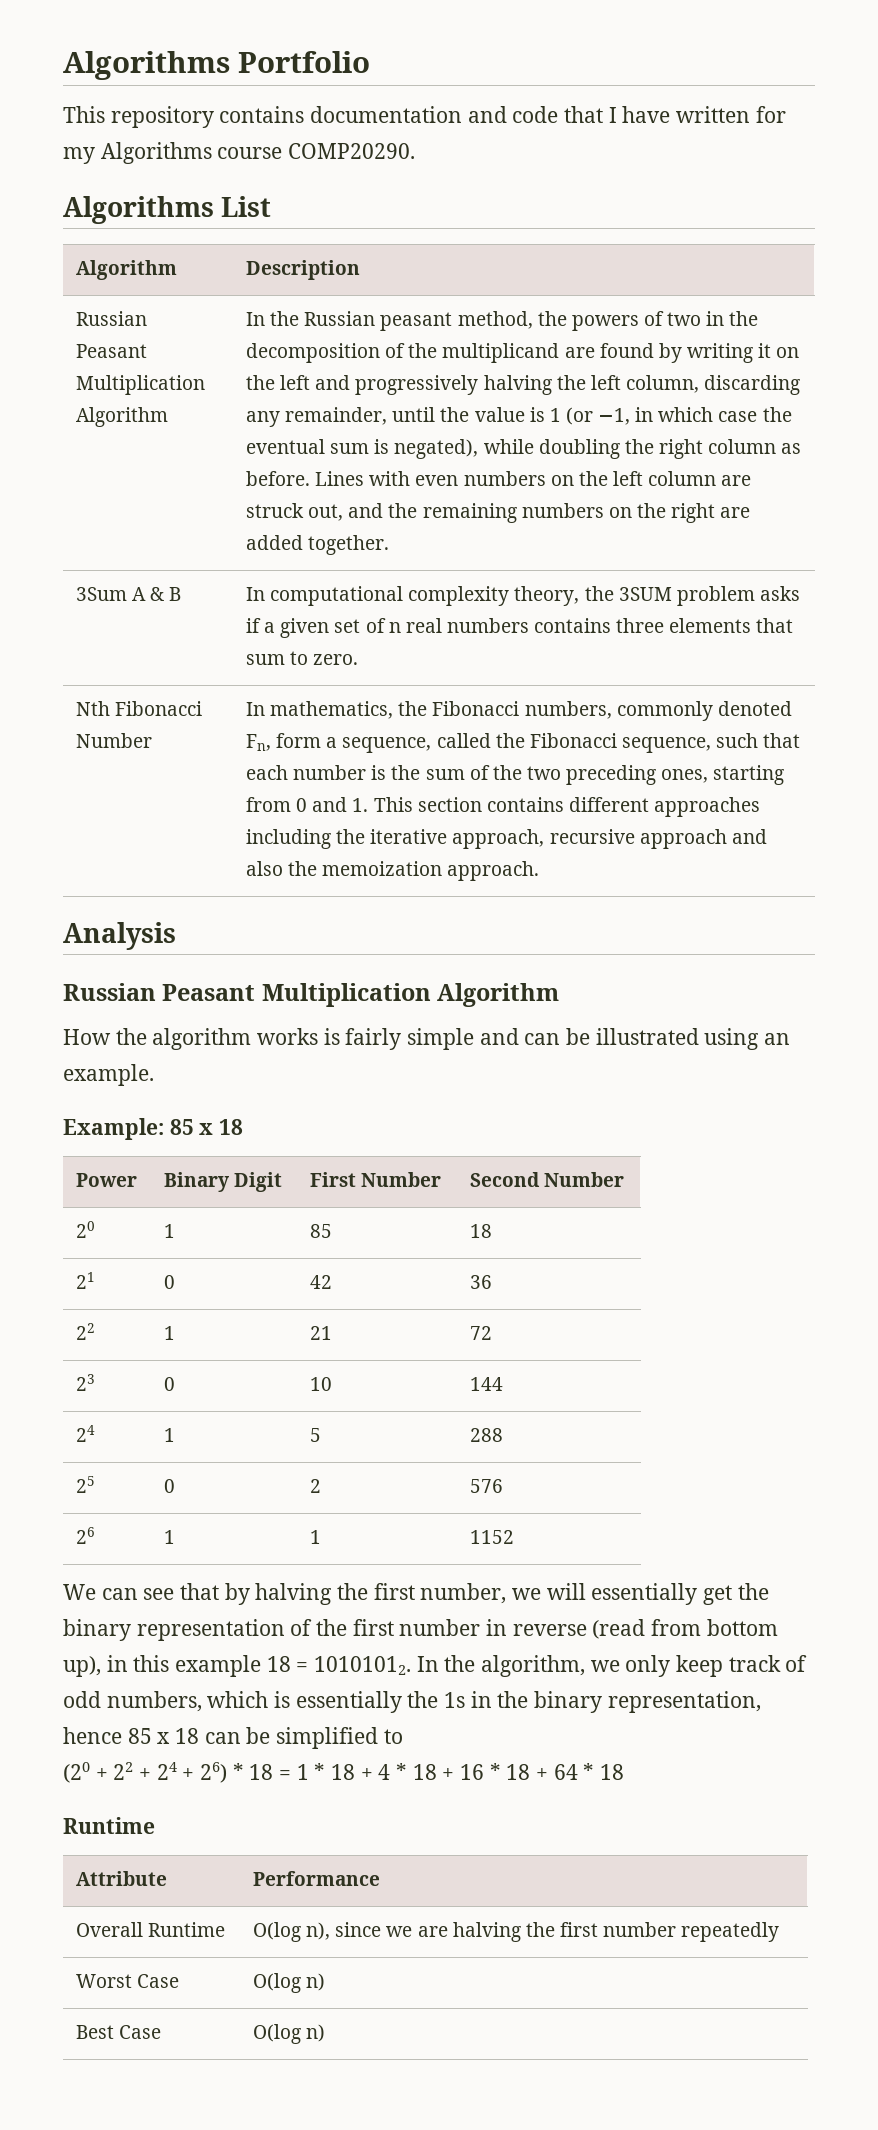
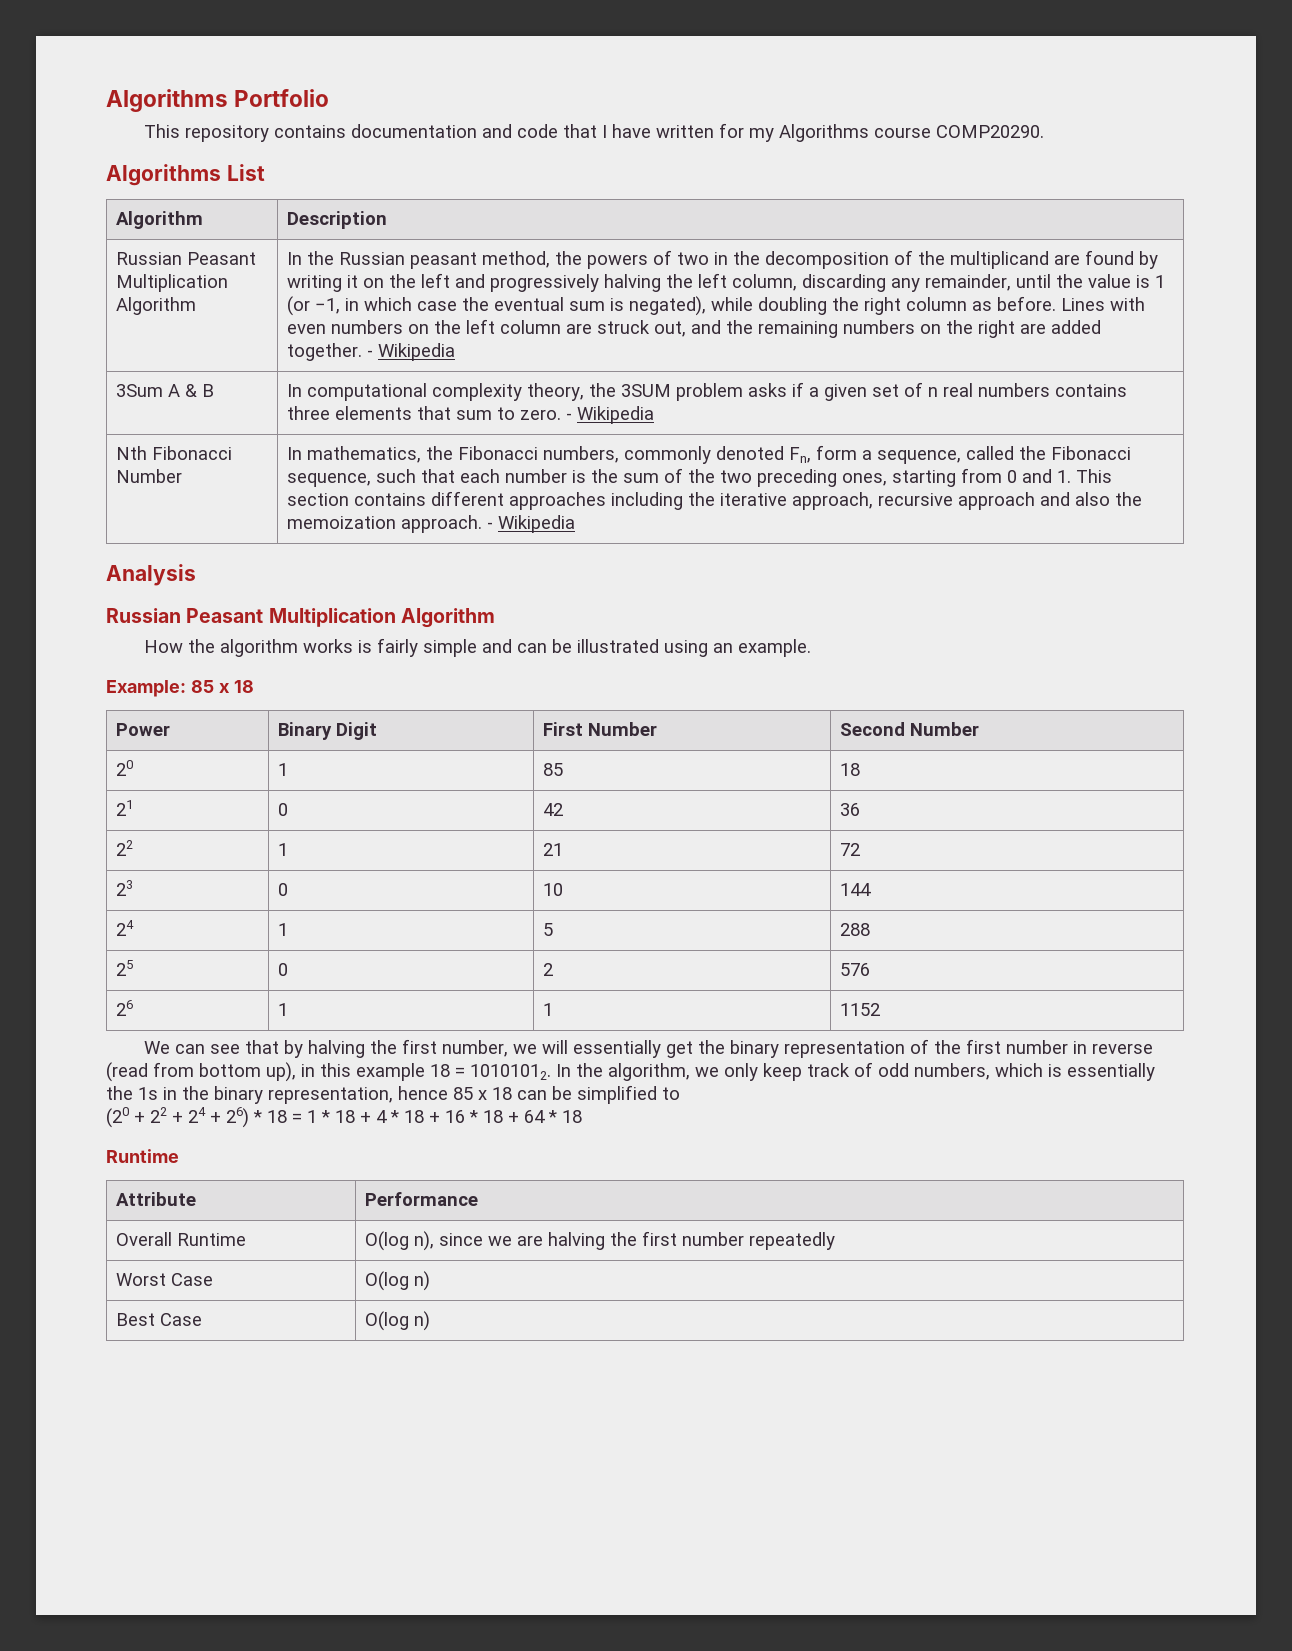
(390, 545) none -> [366,343,455,361] - Wikipedia
(359, 659) none -> [565,406,654,424] - Wikipedia
(540, 871) none -> [486,515,575,533] - Wikipedia

